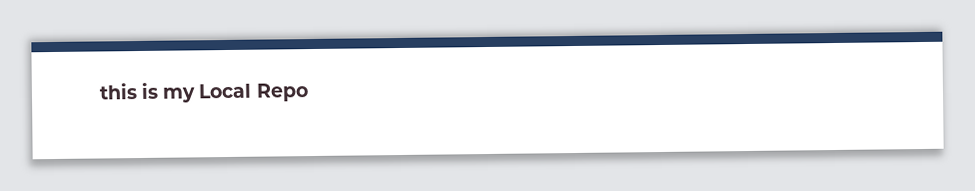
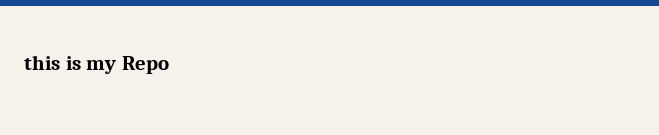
[198,83,253,99] Local -> (117, 67) none

